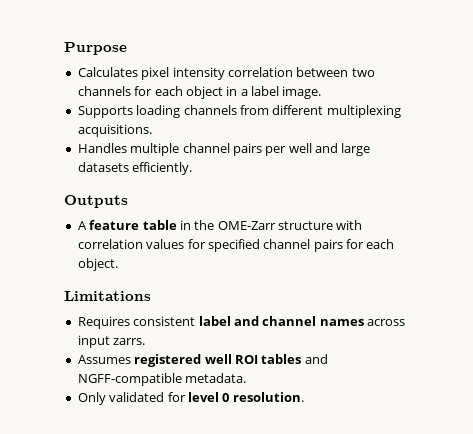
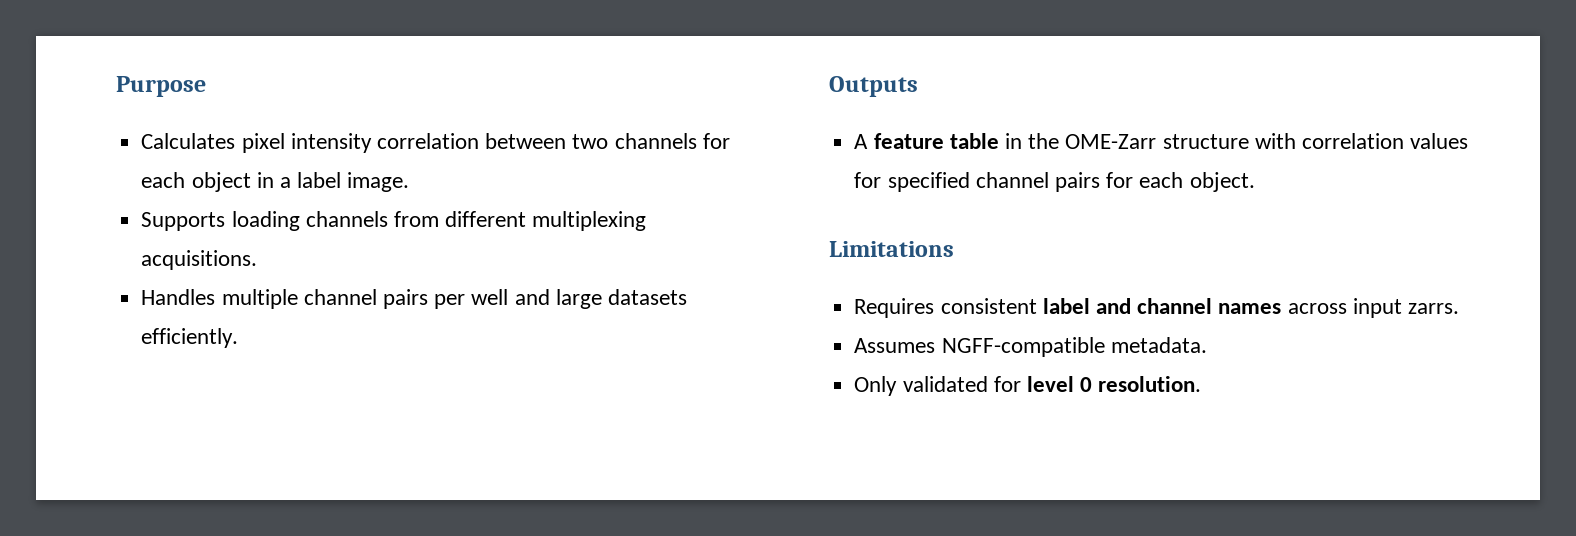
[134,354,328,367] registered well ROI tables and -> (936, 345) none

